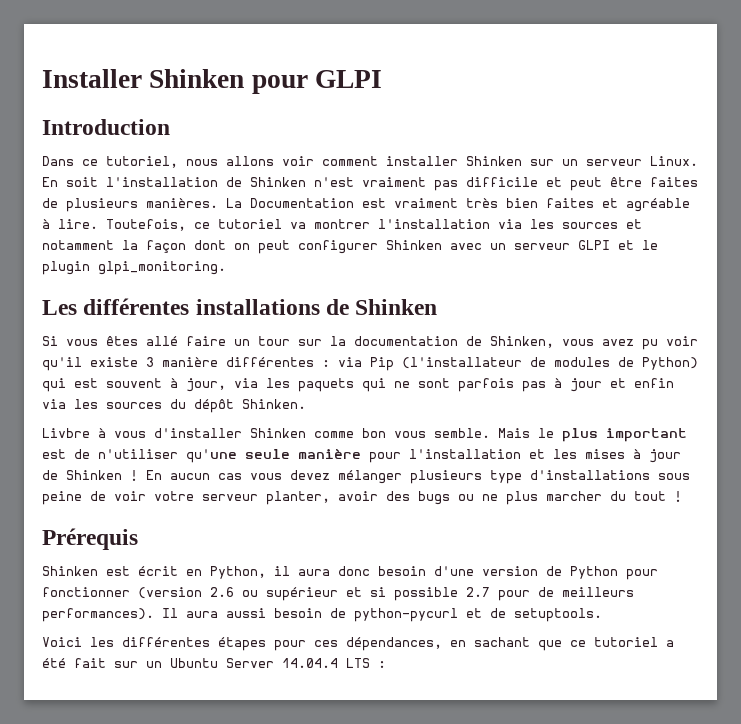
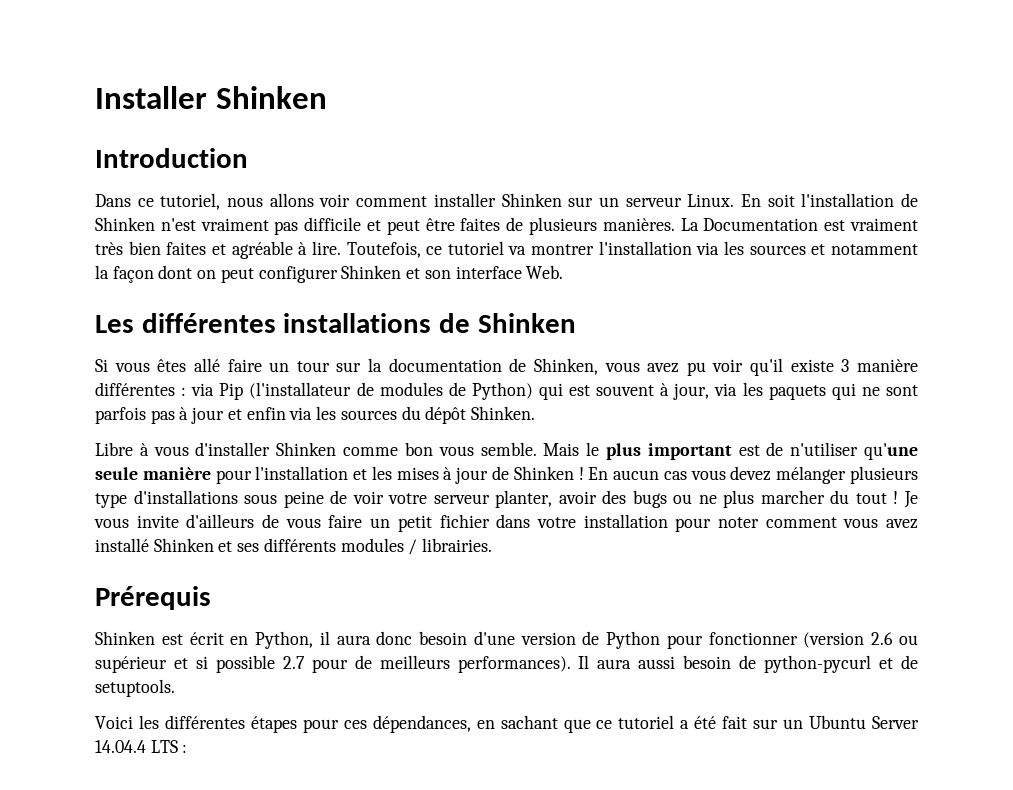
[251,70,383,94] pour GLPI -> (327, 97) none
[450,240,658,250] [42,261,226,275] avec un serveur GLPI et le plugin glpi_monitoring. -> [406,265,564,279] et son interface Web.
[42,428,90,438] Livbre -> [95,442,133,456] Libre
(682, 496) none -> [903,491,918,508] [94,514,918,532] [95,538,493,555] Je vous invite d'ailleurs de vous faire un petit fichier dans votre installation pour noter comment vous avez installé Shinken et ses différents modules / librairies.

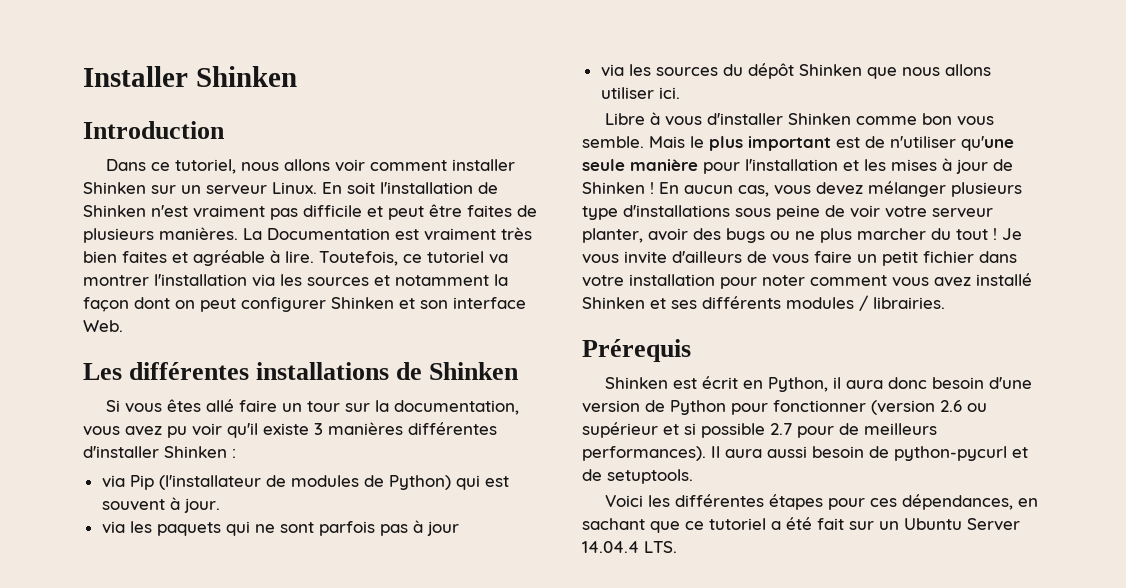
[388,358,598,375] documentation de Shinken, -> [394,400,520,415] documentation,
[857,359,919,372] [95,382,187,396] manière différentes : -> [328,422,497,435] [83,446,236,458] manières différentes d'installer Shinken : //
[673,383,710,400] jour, -> [183,498,220,513] jour. //
[227,407,286,420] et enfin -> (459, 528) //
[470,406,535,420] Shinken. -> [798,64,991,79] [600,87,680,99] Shinken que nous allons utiliser ici.
[663,471,687,480] cas -> [738,185,769,197] cas,
[150,740,188,753] LTS : -> [644,541,677,553] LTS.

